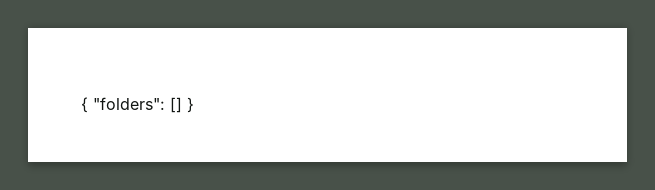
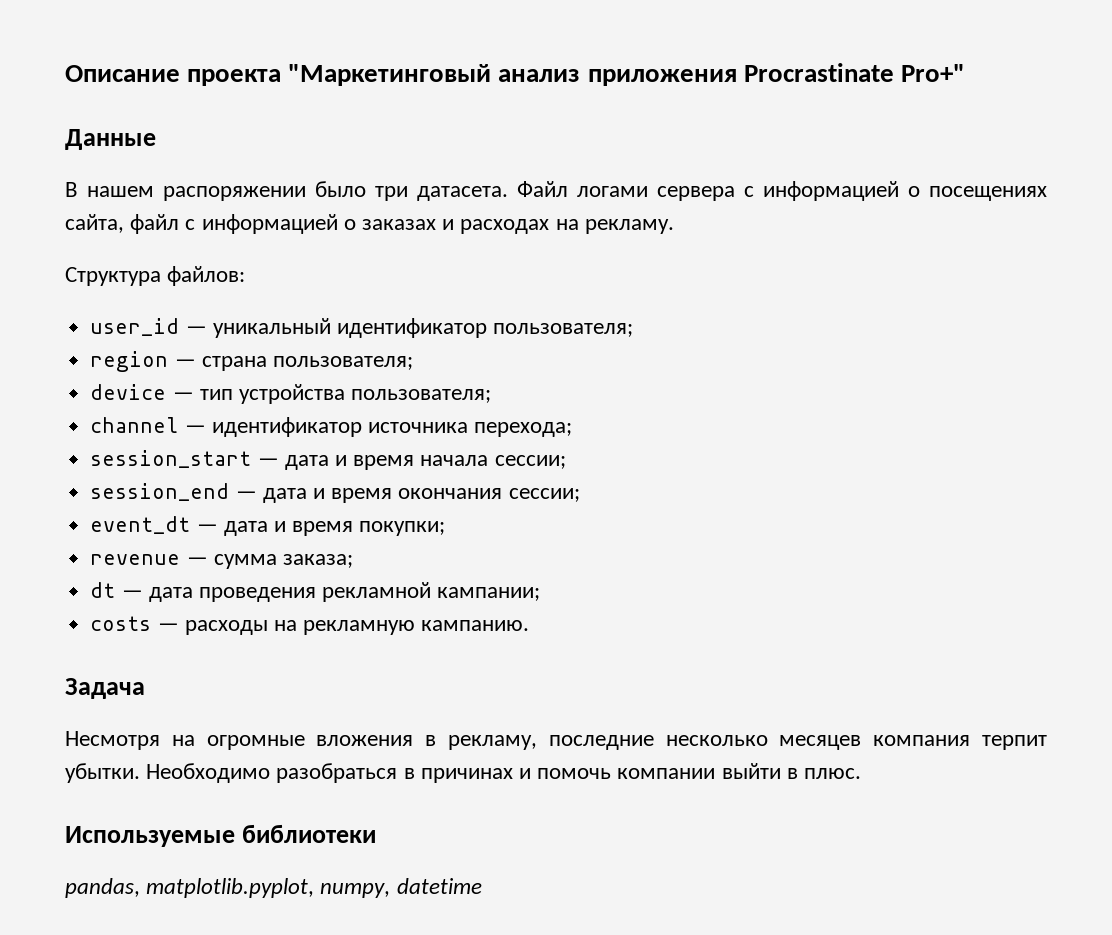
[81,97,194,113] { "folders": [] } -> [65,63,965,86] [65,129,156,150] [65,181,1047,201] [65,214,674,234] [65,266,246,286] [90,318,634,338] [90,351,413,372] [90,384,492,404] [90,417,573,437] [90,450,566,470] [90,483,580,503] [90,516,446,536] [90,554,353,569] [90,582,541,602] [90,616,530,635] [65,678,145,699] [65,731,1047,750] [65,763,862,783] [65,824,376,847] [65,878,482,898] Описание проекта "Маркетинговый анализ приложения Procrastinate Pro+" // Данные // В нашем распоряжении было три датасета. Файл логами сервера с информацией о посещениях сайта, файл с информацией о заказах и расходах на рекламу. // Структура файлов: // user_id — уникальный идентификатор пользователя; // region — страна пользователя; // device — тип устройства пользователя; // channel — идентификатор источника перехода; // session_start — дата и время начала сессии; // session_end — дата и время окончания сессии; // event_dt — дата и время покупки; // revenue — сумма заказа; // dt — дата проведения рекламной кампании; // costs — расходы на рекламную кампанию. // Задача // Несмотря на огромные вложения в рекламу, последние несколько месяцев компания терпит убытки. Необходимо разобраться в причинах и помочь компании выйти в плюс. // Используемые библиотеки // pandas, matplotlib.pyplot, numpy, datetime

